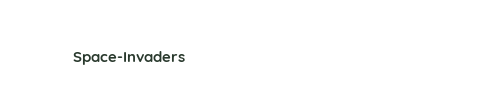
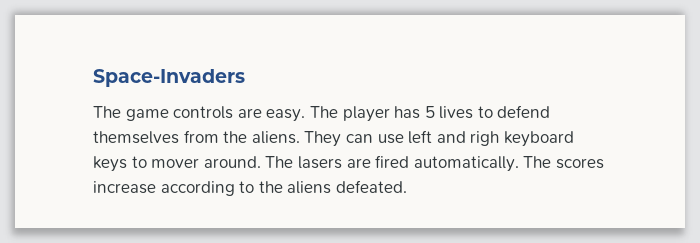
(185, 58) none -> [93,105,551,122] [93,130,574,147] [93,155,604,172] [93,180,407,196] // The game controls are easy. The player has 5 lives to defend themselves from the aliens. They can use left and righ keyboard keys to mover around. The lasers are fired automatically. The scores increase according to the aliens defeated.

